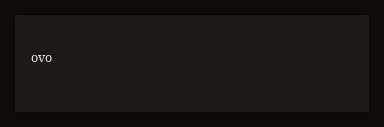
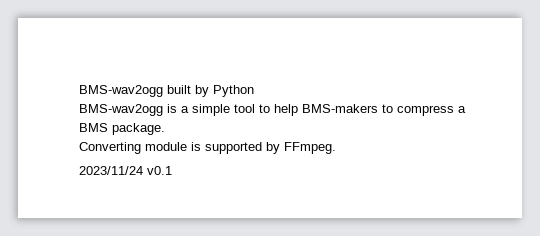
[31,55,52,62] ovo -> [79,85,254,97] [79,104,466,116] [79,123,165,135] [79,142,336,154] [79,166,172,175] BMS-wav2ogg built by Python // BMS-wav2ogg is a simple tool to help BMS-makers to compress a BMS package. // Converting module is supported by FFmpeg. // 2023/11/24 v0.1

